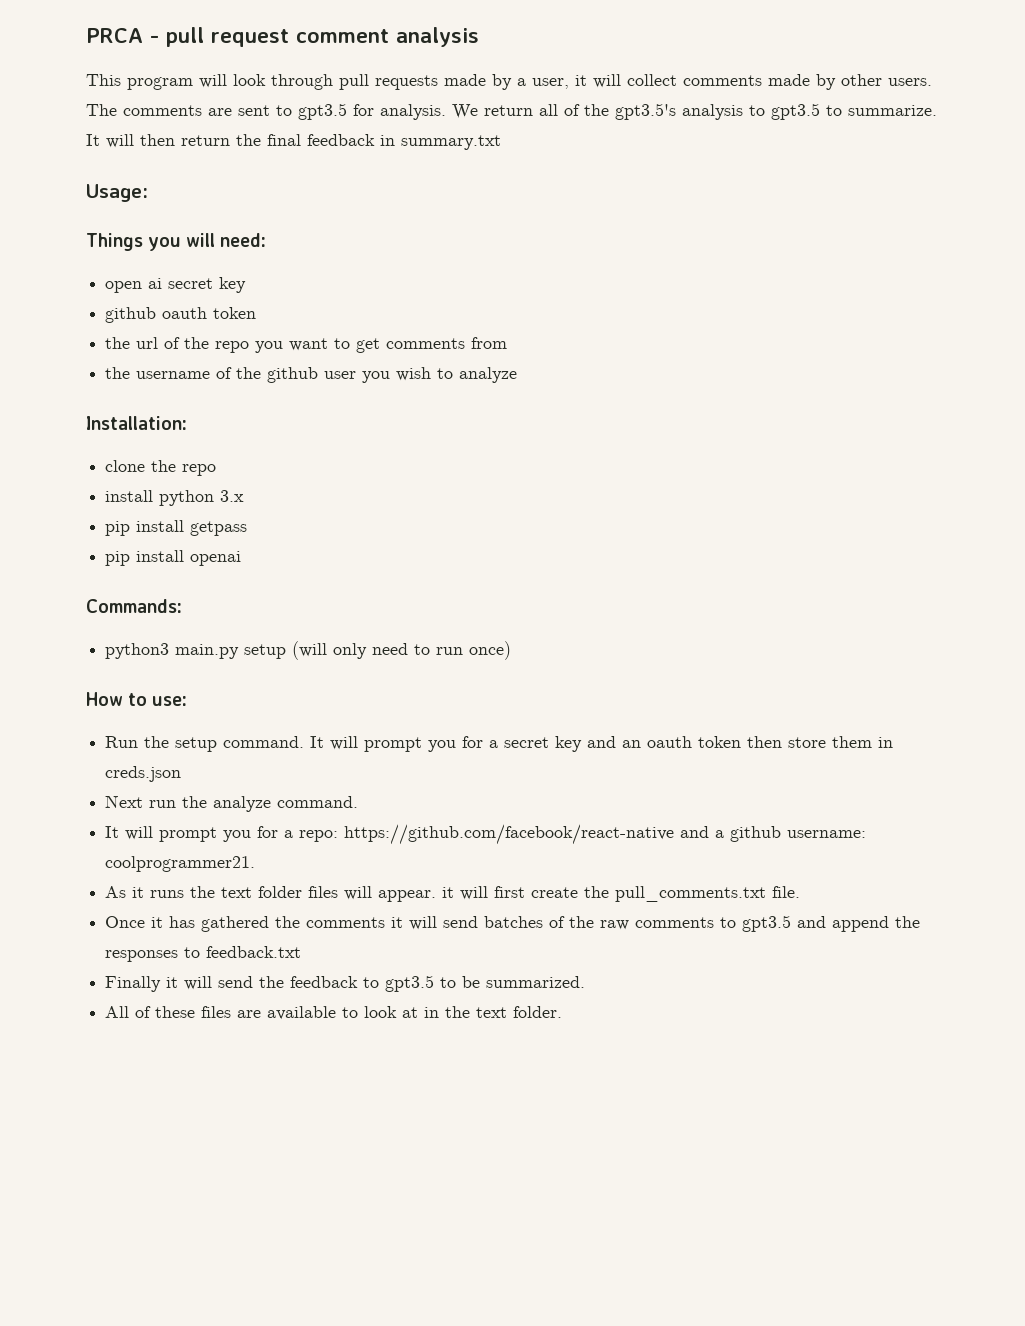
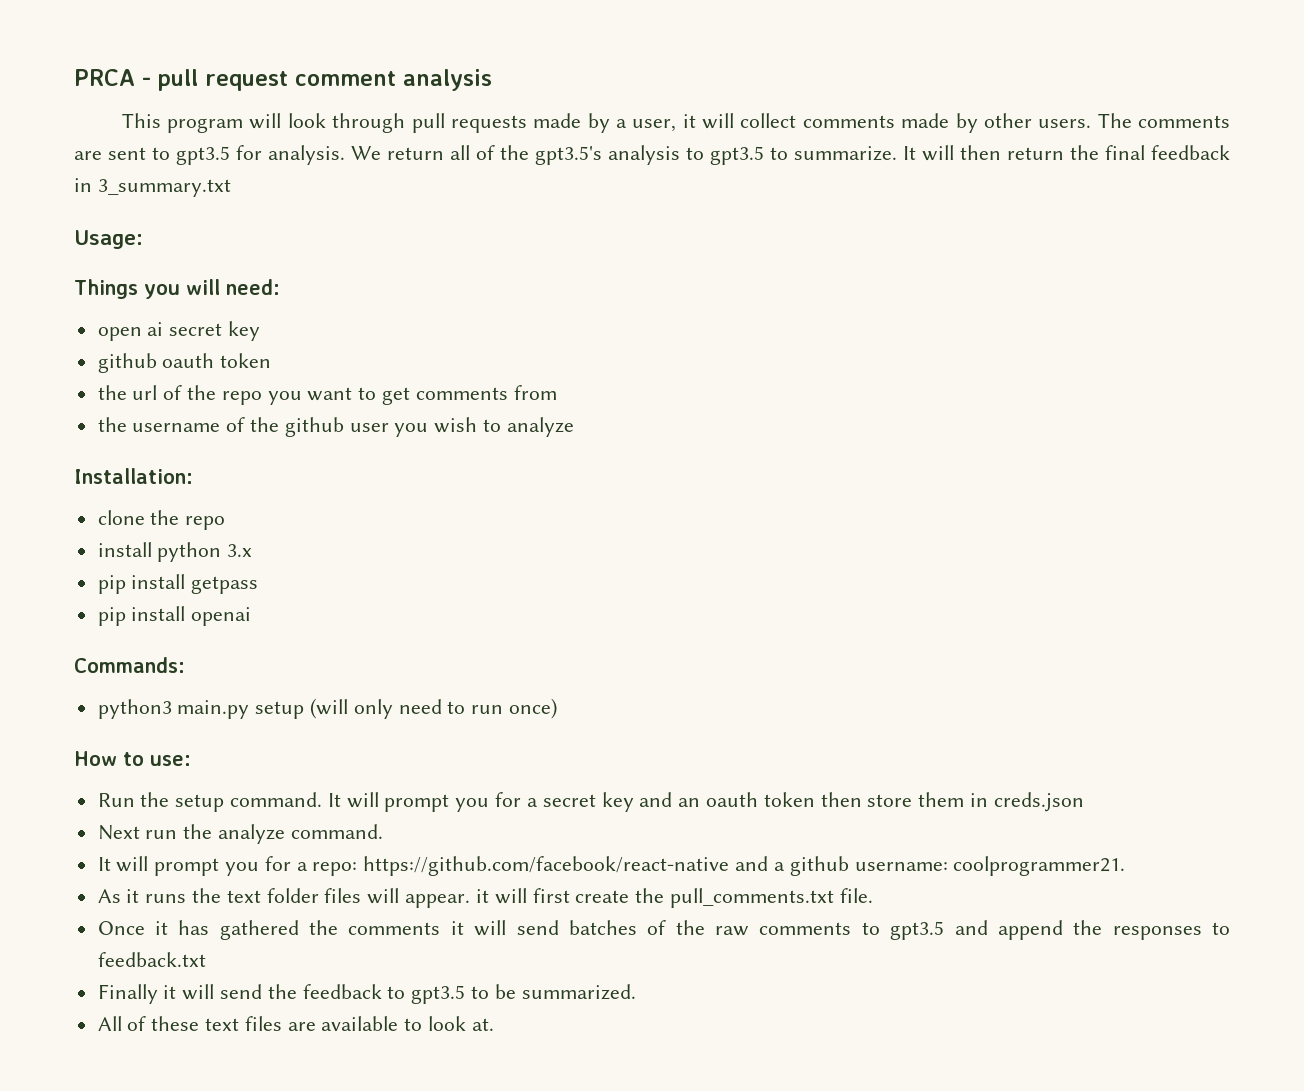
[401,135,501,150] summary.txt -> [97,179,231,197] 3_summary.txt
(196, 1012) none -> [205,1018,240,1031] text
[402,1006,563,1018] at in the text folder. -> [471,1018,494,1031] at.

